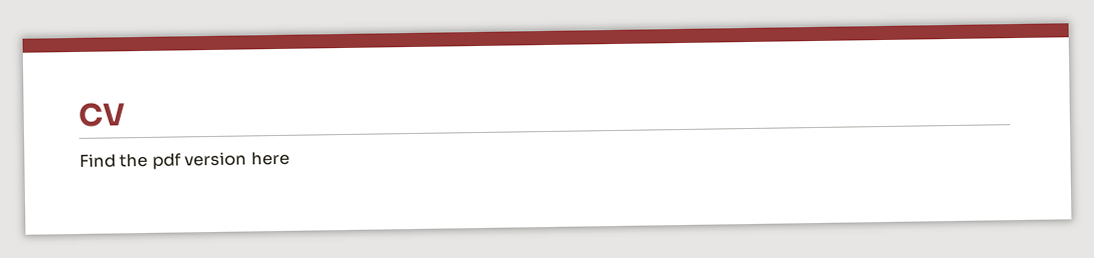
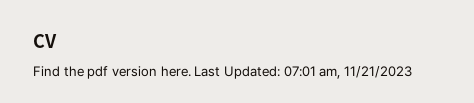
[250,150,290,166] here -> [160,66,412,79] here. Last Updated: 07:01 am, 11/21/2023

